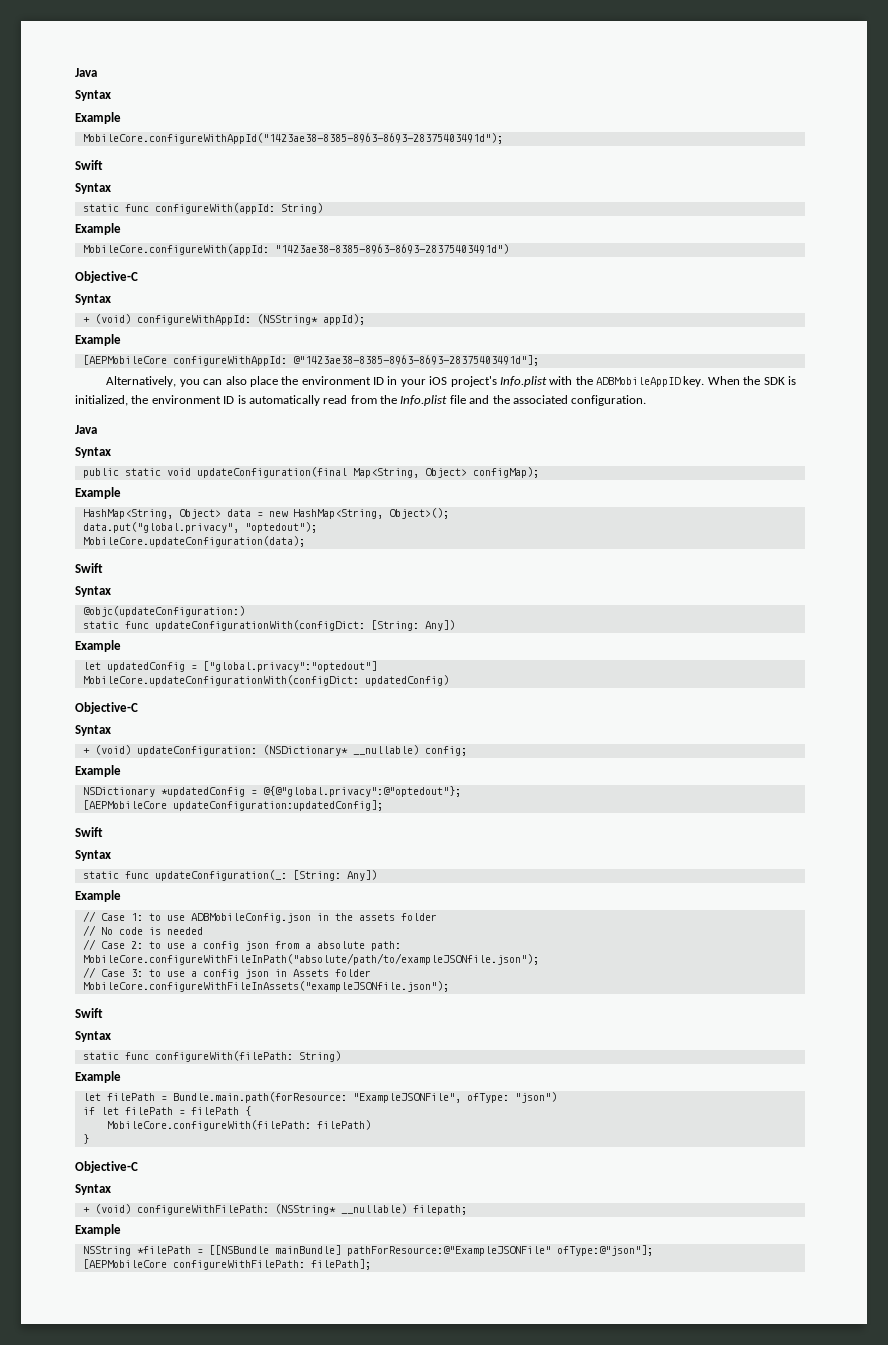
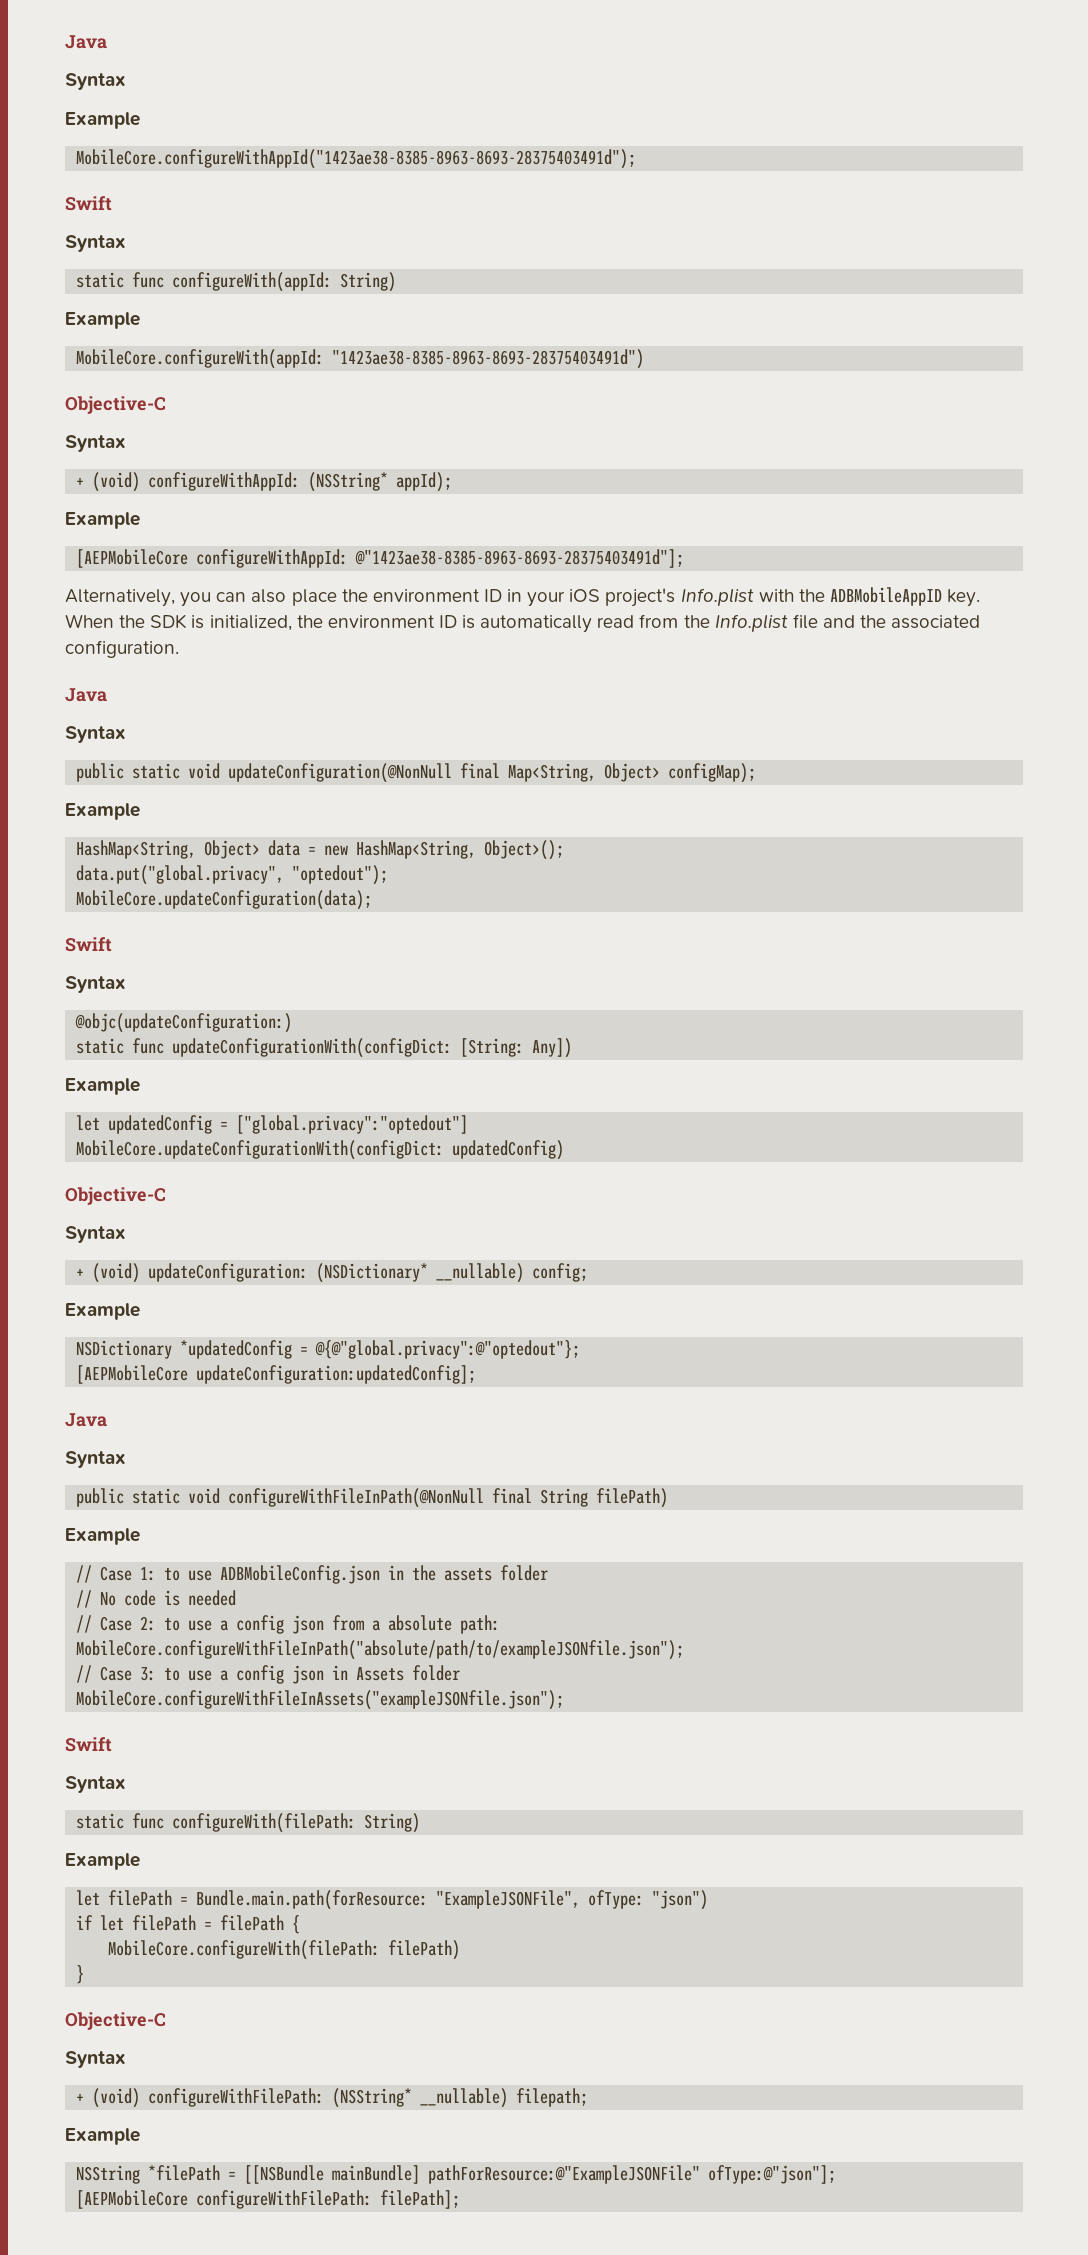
[196,467,347,478] updateConfiguration(final -> [228,763,501,783] updateConfiguration(@NonNull final
[75,827,103,837] [75,850,111,861] [82,870,377,881] Swift // Syntax // static func updateConfiguration(_: [String: Any]) -> [65,1413,107,1427] [65,1451,126,1468] [76,1488,669,1508] Java // Syntax // public static void configureWithFileInPath(@NonNull final String filePath)

